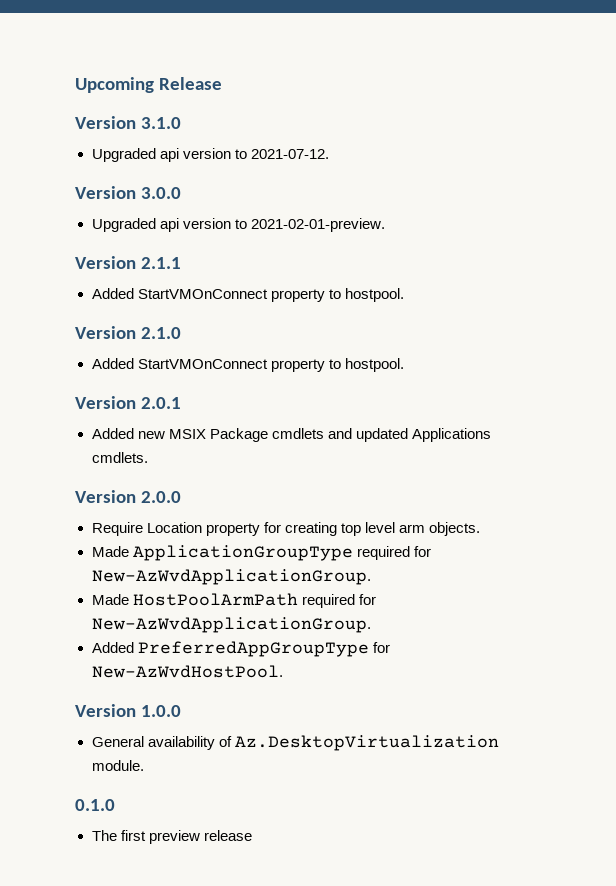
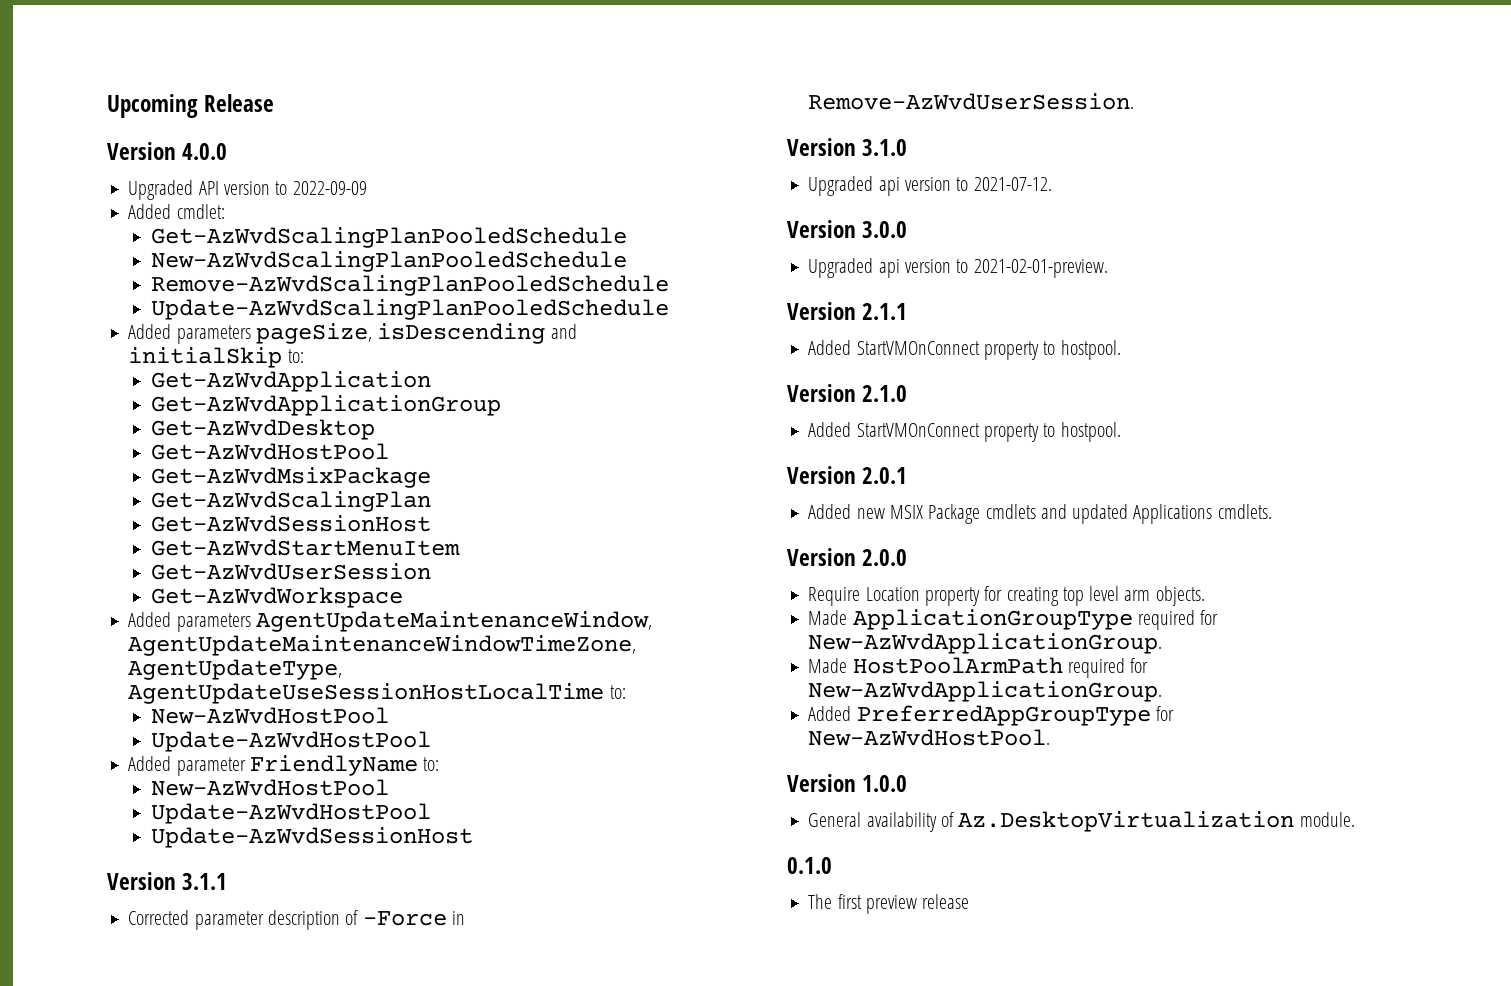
(222, 83) none -> [107,142,228,160] [128,180,367,200] [128,204,225,219] [150,227,627,248] [150,251,627,272] [150,275,669,296] [150,299,669,320] [128,323,577,344] [128,347,304,368] [150,371,431,392] [150,395,501,416] [150,419,375,440] [150,443,389,460] [150,467,431,488] [150,491,431,512] [150,515,431,532] [150,539,460,556] [150,563,431,580] [150,587,403,608] [128,611,652,632] [128,635,637,656] [128,659,343,680] [128,683,626,704] [150,707,389,724] [150,731,431,752] [128,755,440,776] [150,779,389,796] [150,803,431,824] [150,827,473,848] [107,872,228,890] [128,910,465,930] [808,93,1135,110] // Version 4.0.0 // Upgraded API version to 2022-09-09 // Added cmdlet: // Get-AzWvdScalingPlanPooledSchedule // New-AzWvdScalingPlanPooledSchedule // Remove-AzWvdScalingPlanPooledSchedule // Update-AzWvdScalingPlanPooledSchedule // Added parameters pageSize, isDescending and initialSkip to: // Get-AzWvdApplication // Get-AzWvdApplicationGroup // Get-AzWvdDesktop // Get-AzWvdHostPool // Get-AzWvdMsixPackage // Get-AzWvdScalingPlan // Get-AzWvdSessionHost // Get-AzWvdStartMenuItem // Get-AzWvdUserSession // Get-AzWvdWorkspace // Added parameters AgentUpdateMaintenanceWindow, AgentUpdateMaintenanceWindowTimeZone, AgentUpdateType, AgentUpdateUseSessionHostLocalTime to: // New-AzWvdHostPool // Update-AzWvdHostPool // Added parameter FriendlyName to: // New-AzWvdHostPool // Update-AzWvdHostPool // Update-AzWvdSessionHost // Version 3.1.1 // Corrected parameter description of -Force in Remove-AzWvdUserSession.

